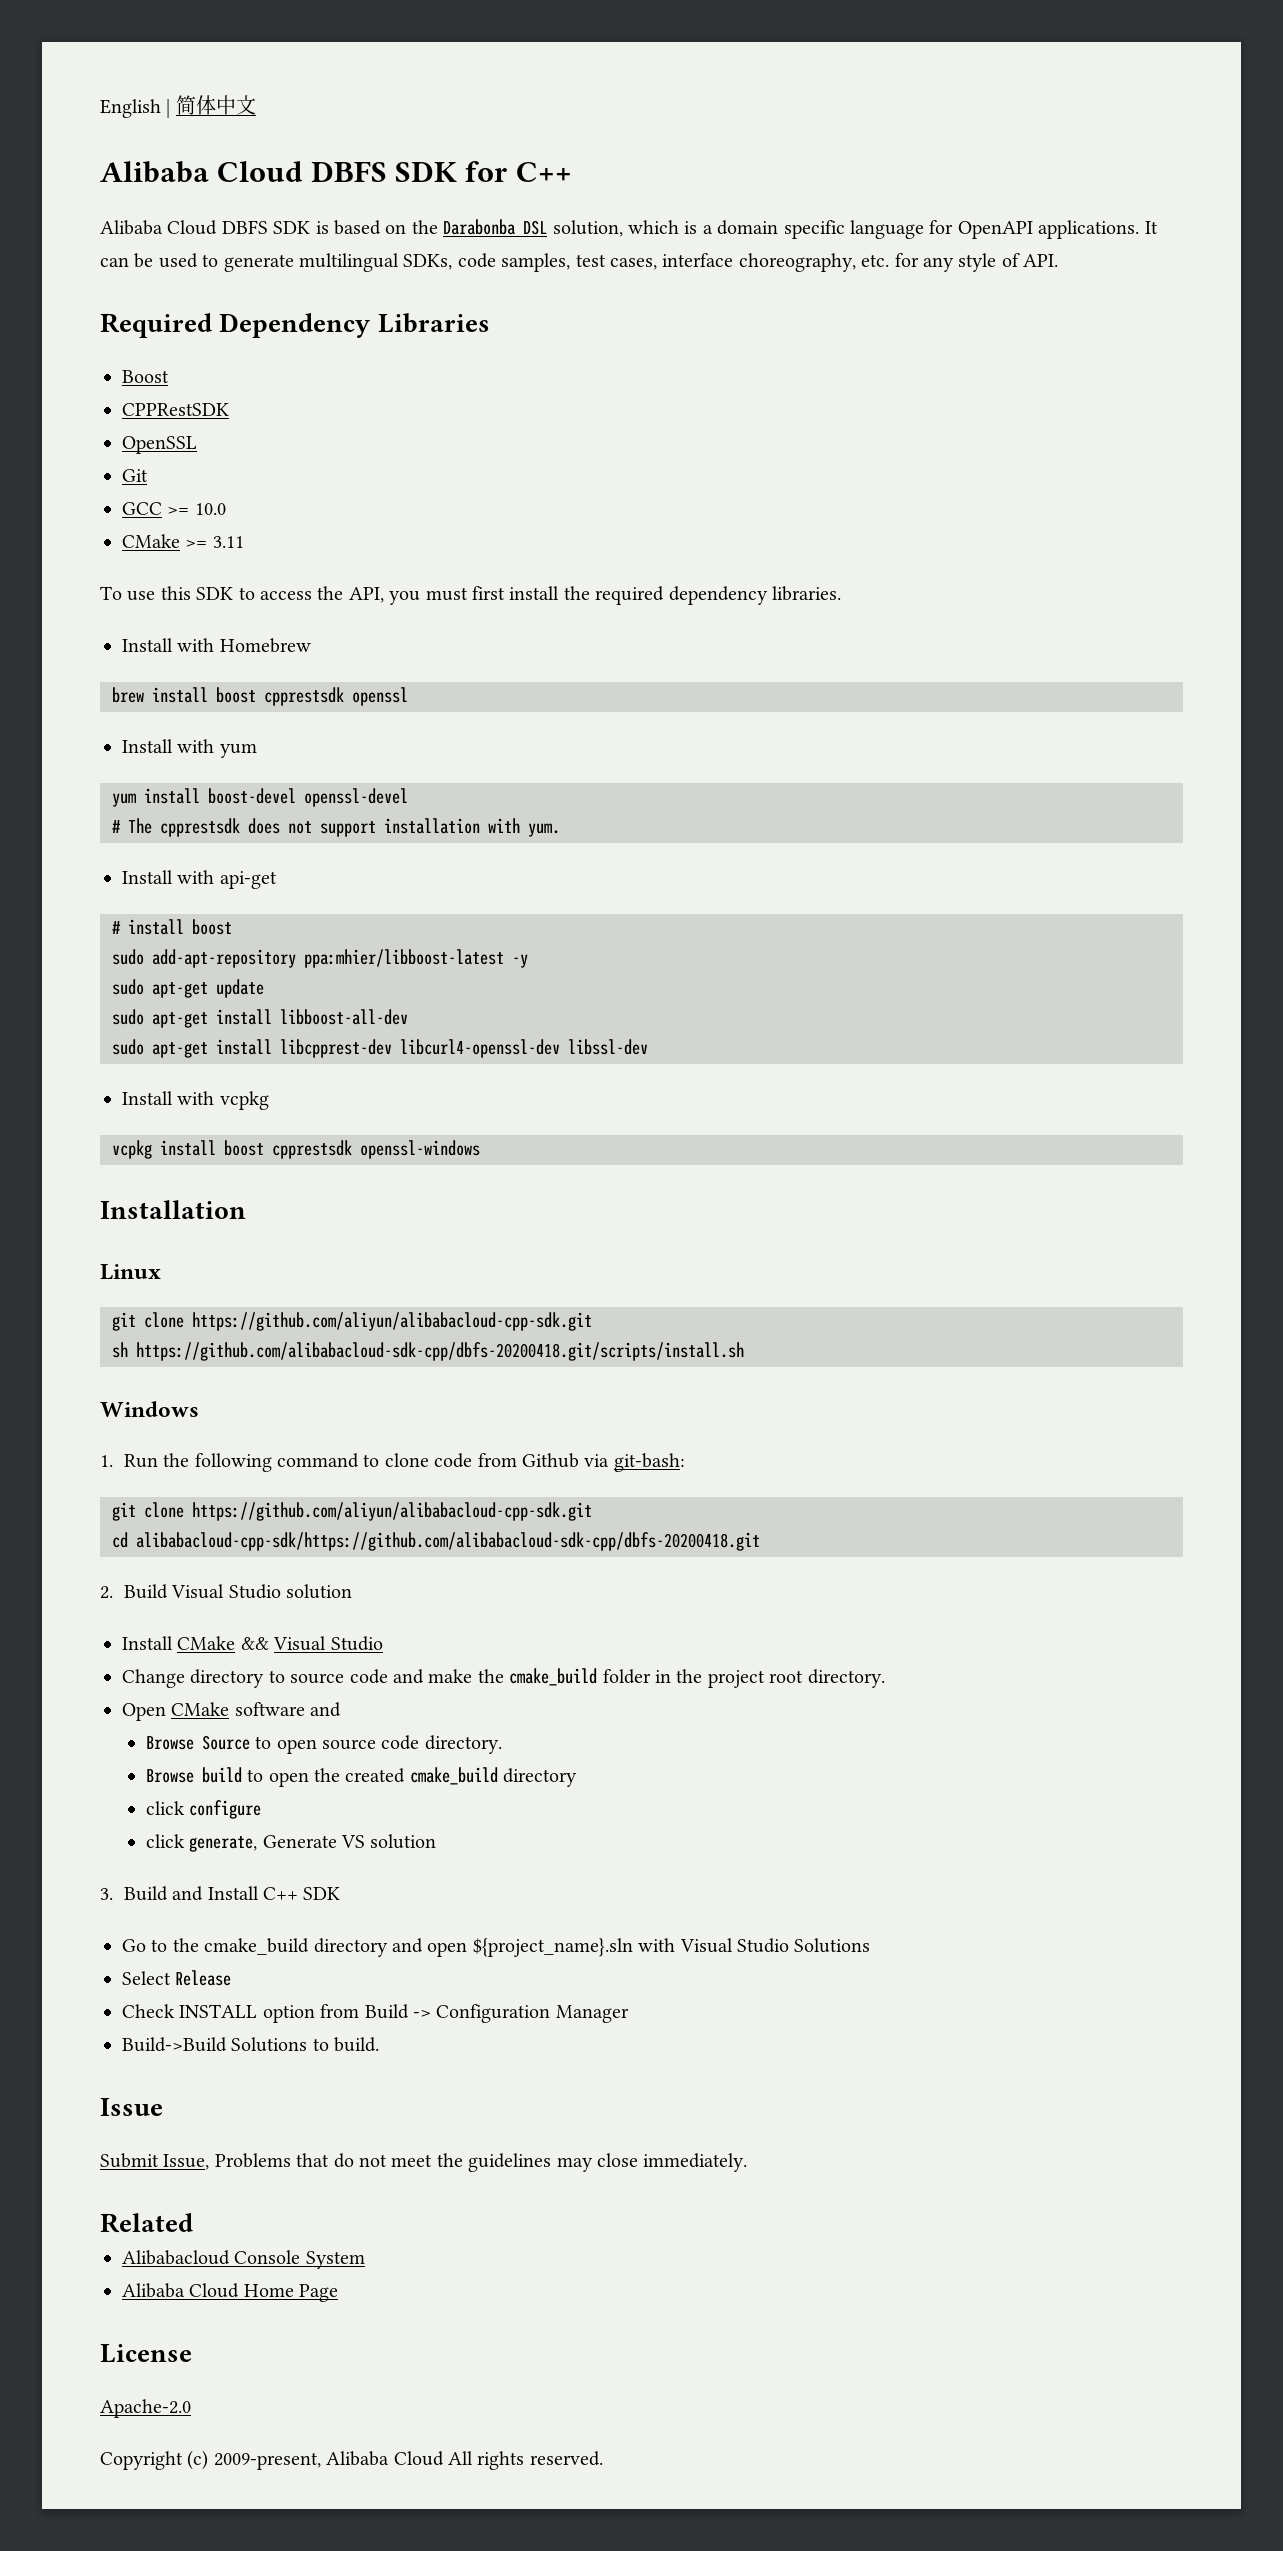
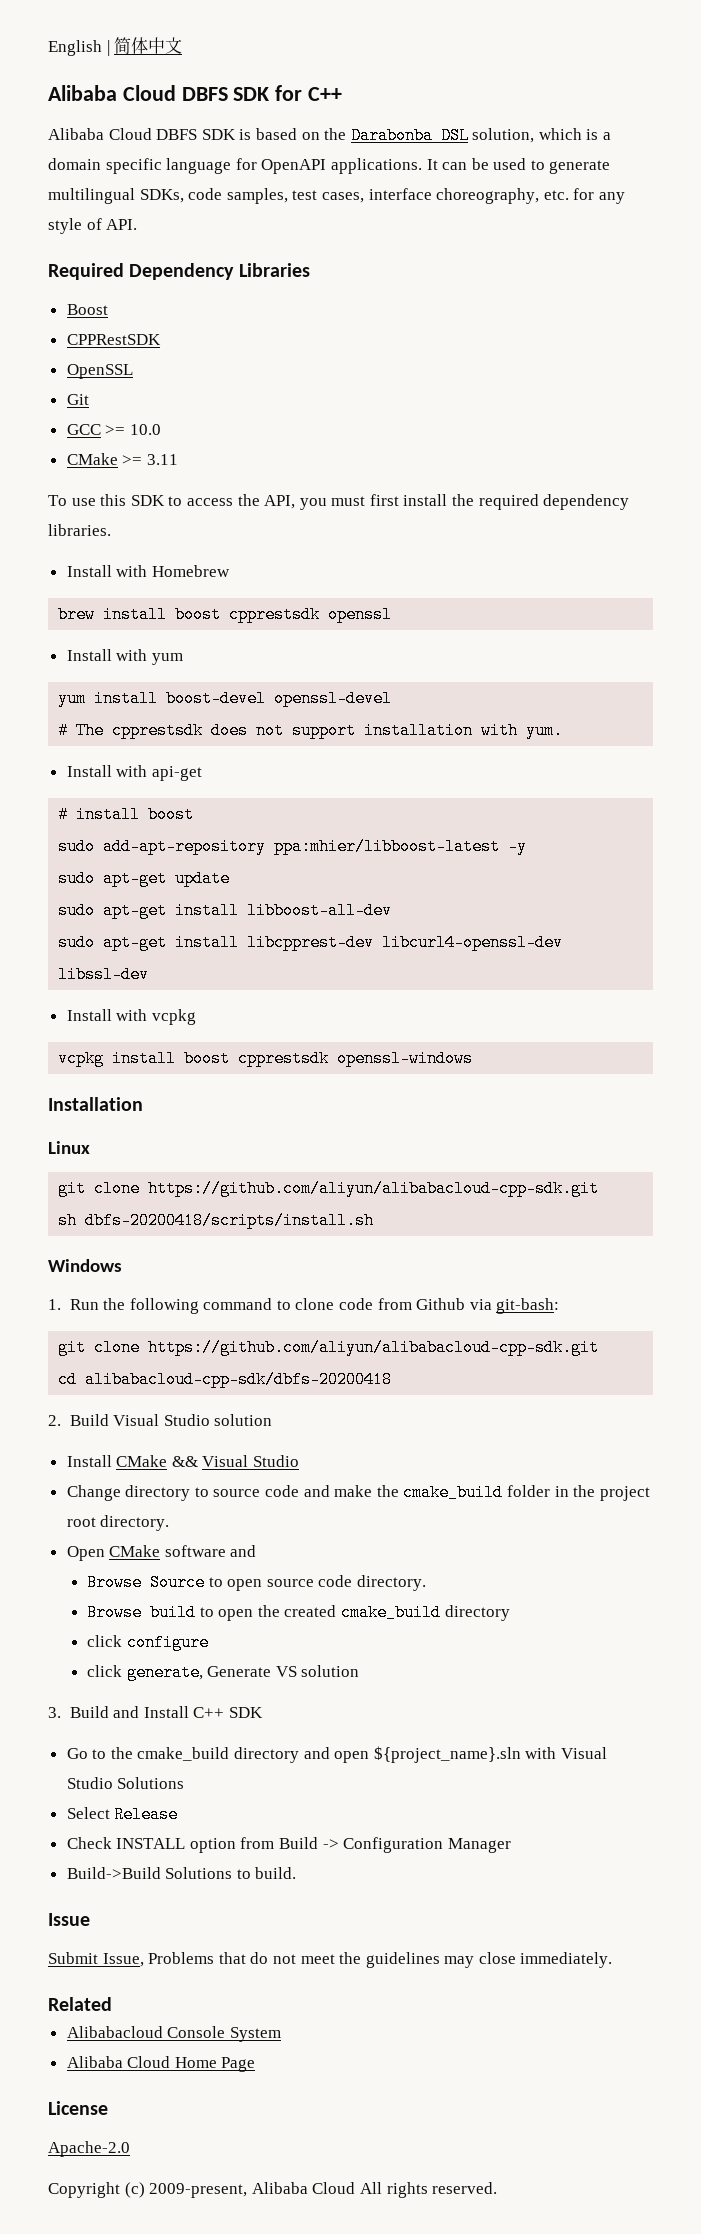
[136,1342,744,1361] https://github.com/alibabacloud-sdk-cpp/dbfs-20200418.git/scripts/install.sh -> [85,1212,375,1229] dbfs-20200418/scripts/install.sh
[136,1532,760,1551] alibabacloud-cpp-sdk/https://github.com/alibabacloud-sdk-cpp/dbfs-20200418.git -> [85,1371,393,1388] alibabacloud-cpp-sdk/dbfs-20200418

